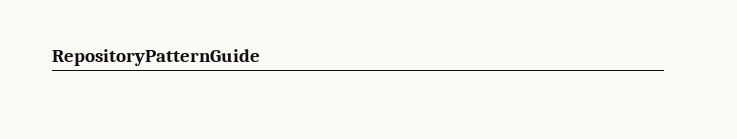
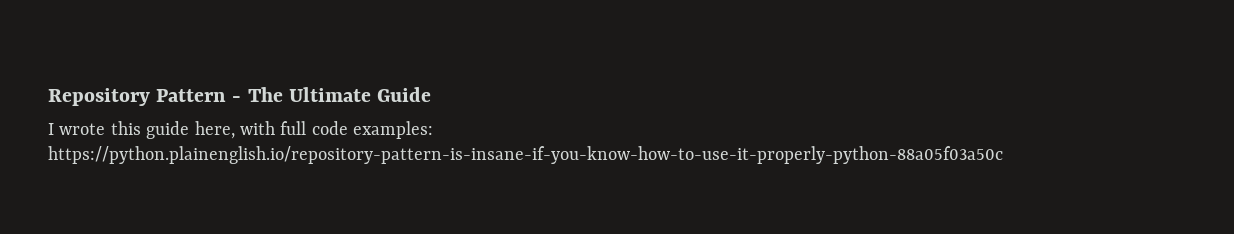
[52,49,260,66] RepositoryPatternGuide -> [48,87,432,106] [48,121,434,139] [48,146,1003,164] Repository Pattern - The Ultimate Guide // I wrote this guide here, with full code examples: https://python.plainenglish.io/repository-pattern-is-insane-if-you-know-how-to-use-it-properly-python-88a05f03a50c

